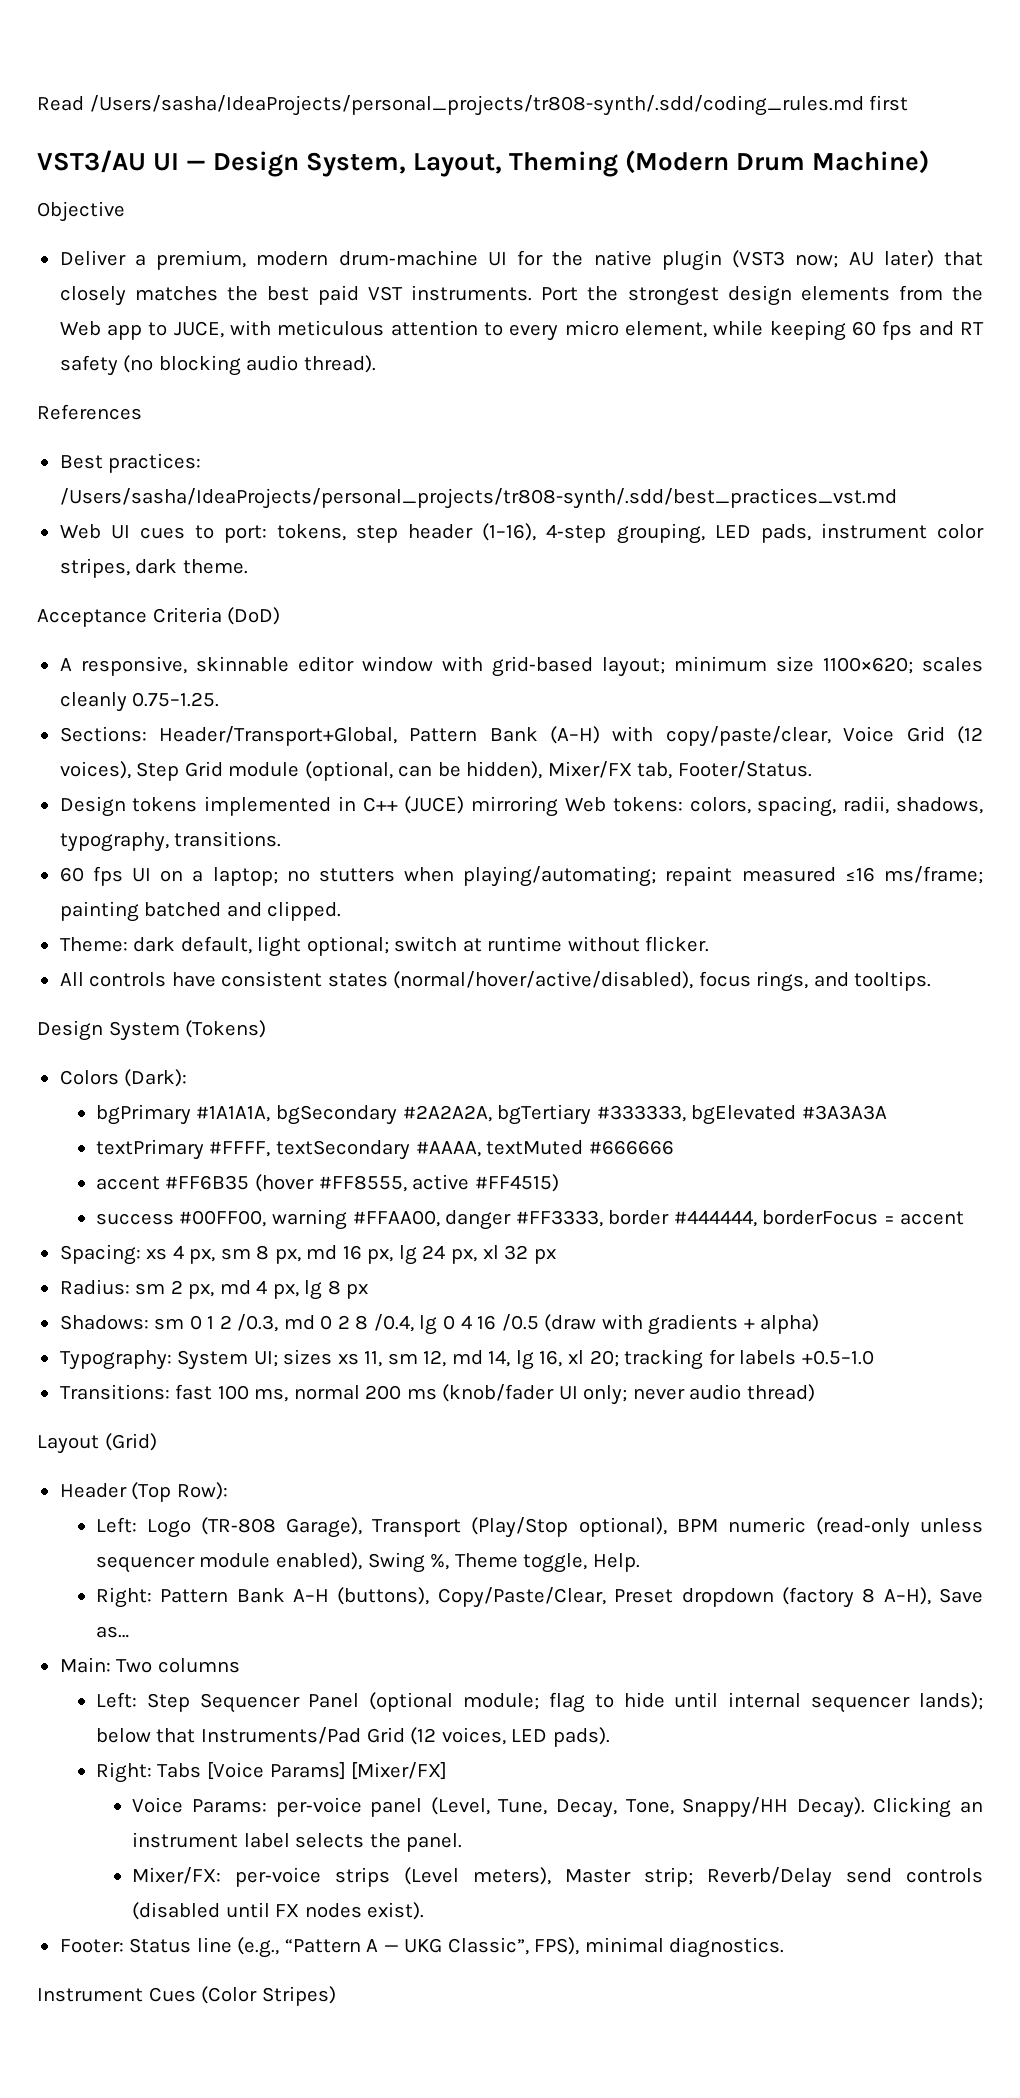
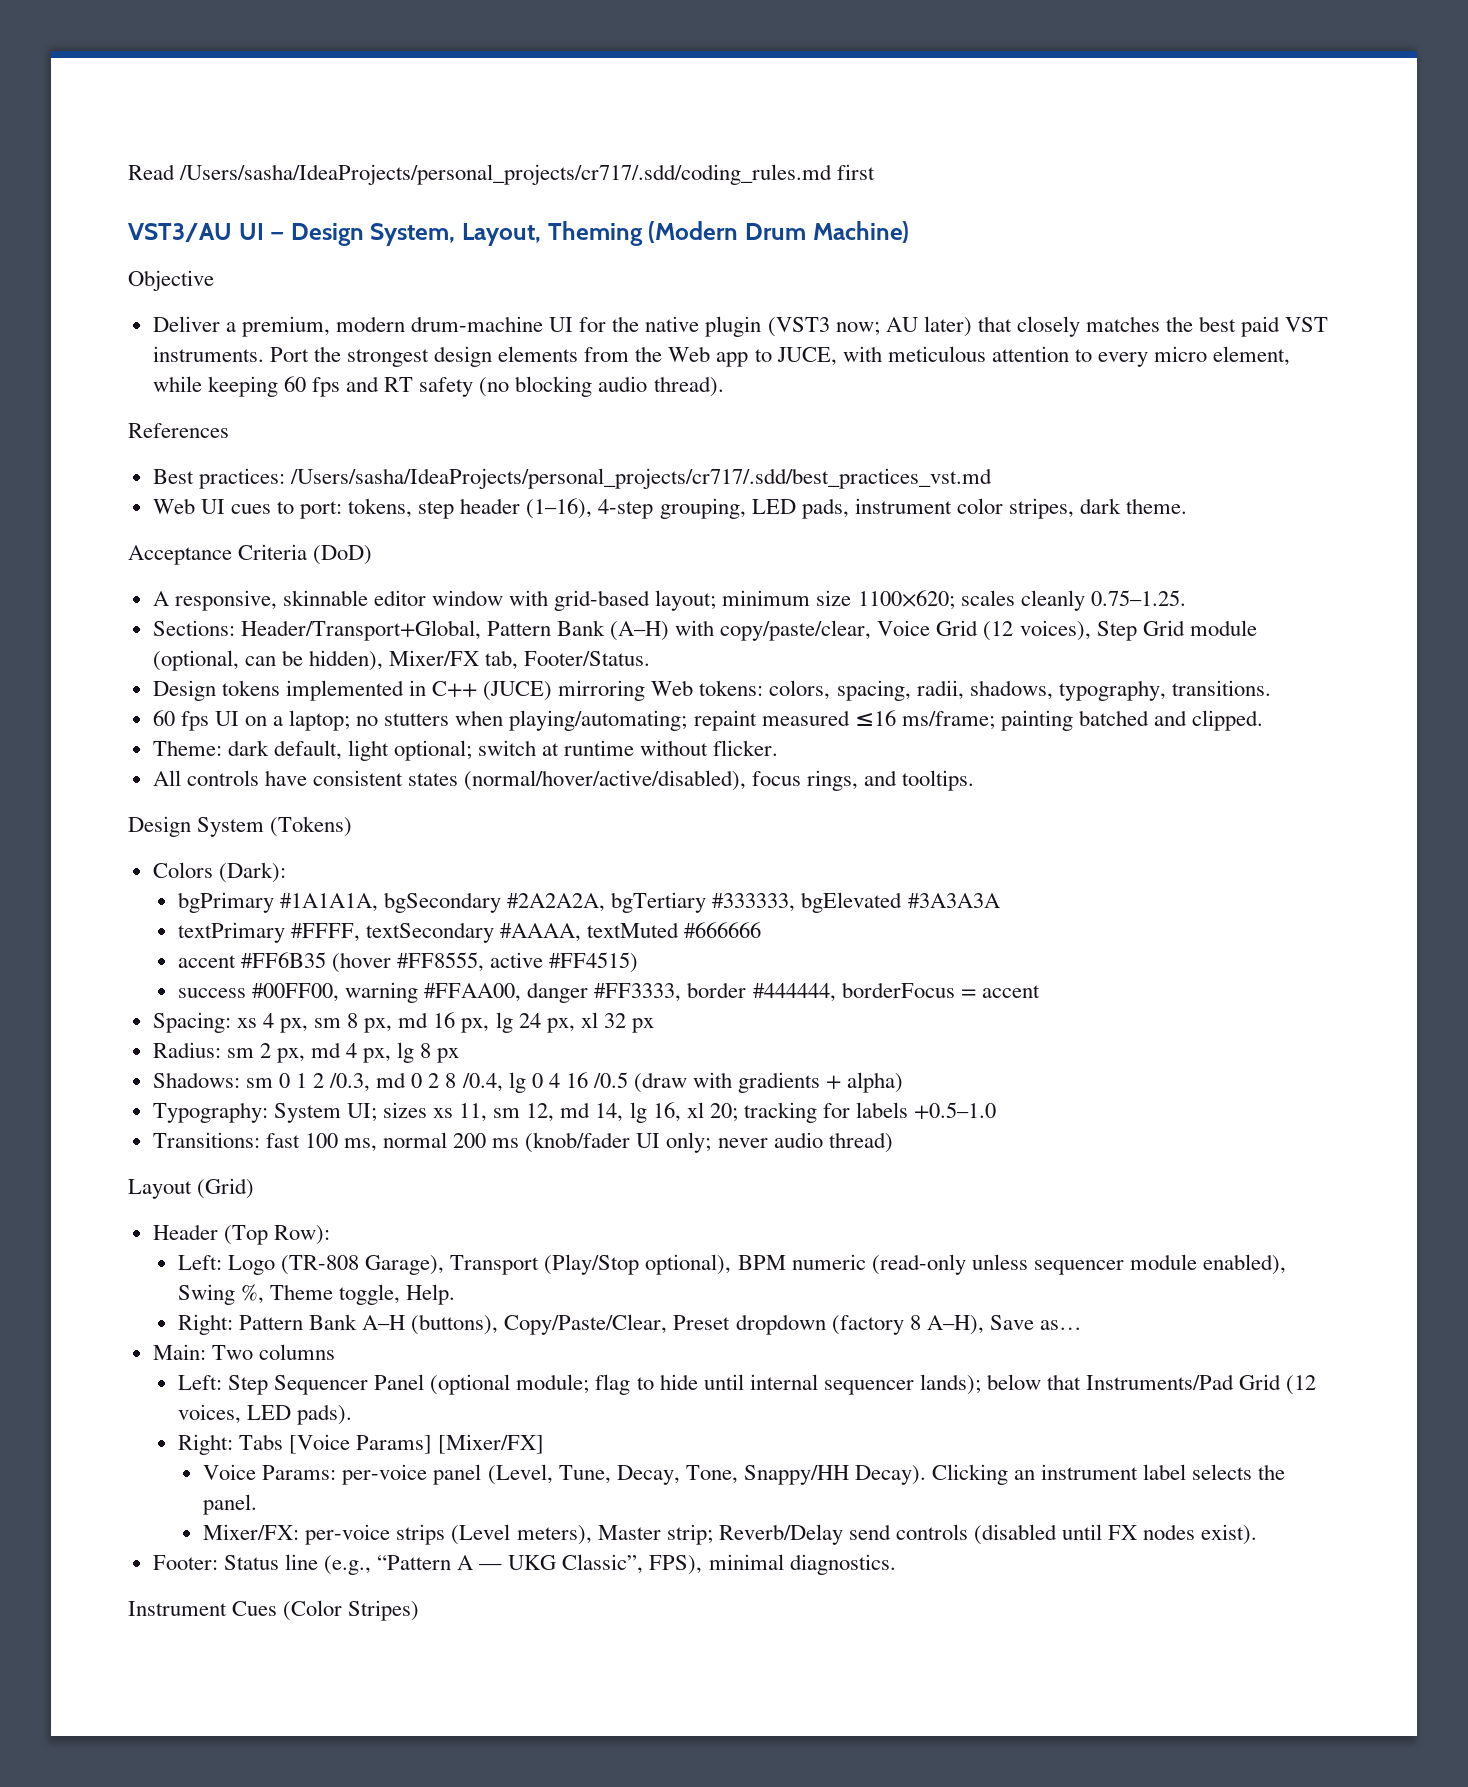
[89,95,864,116] /Users/sasha/IdeaProjects/personal_projects/tr808-synth/.sdd/coding_rules.md -> [179,164,833,185] /Users/sasha/IdeaProjects/personal_projects/cr717/.sdd/coding_rules.md
[59,488,897,509] /Users/sasha/IdeaProjects/personal_projects/tr808-synth/.sdd/best_practices_vst.md -> [289,468,992,489] /Users/sasha/IdeaProjects/personal_projects/cr717/.sdd/best_practices_vst.md

